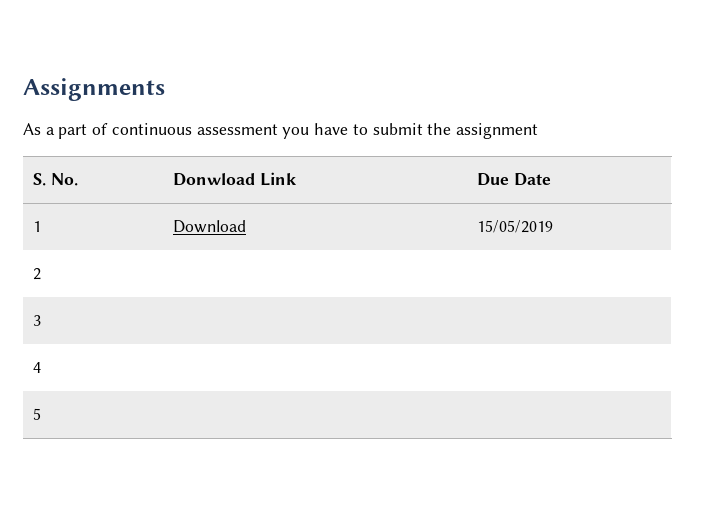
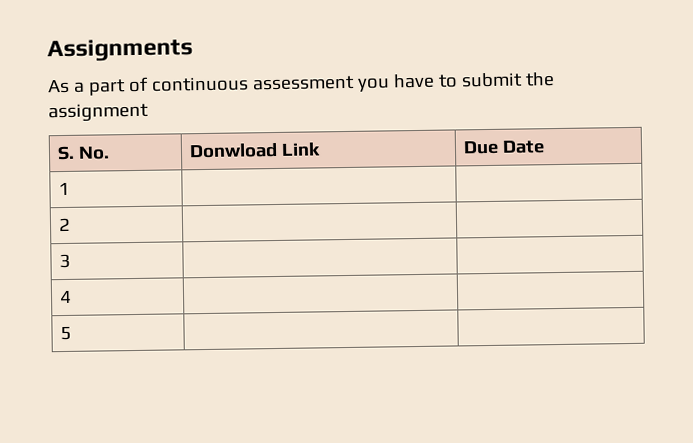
[172,220,246,233] [476,220,553,233] Download | 15/05/2019 -> (71, 189) |

